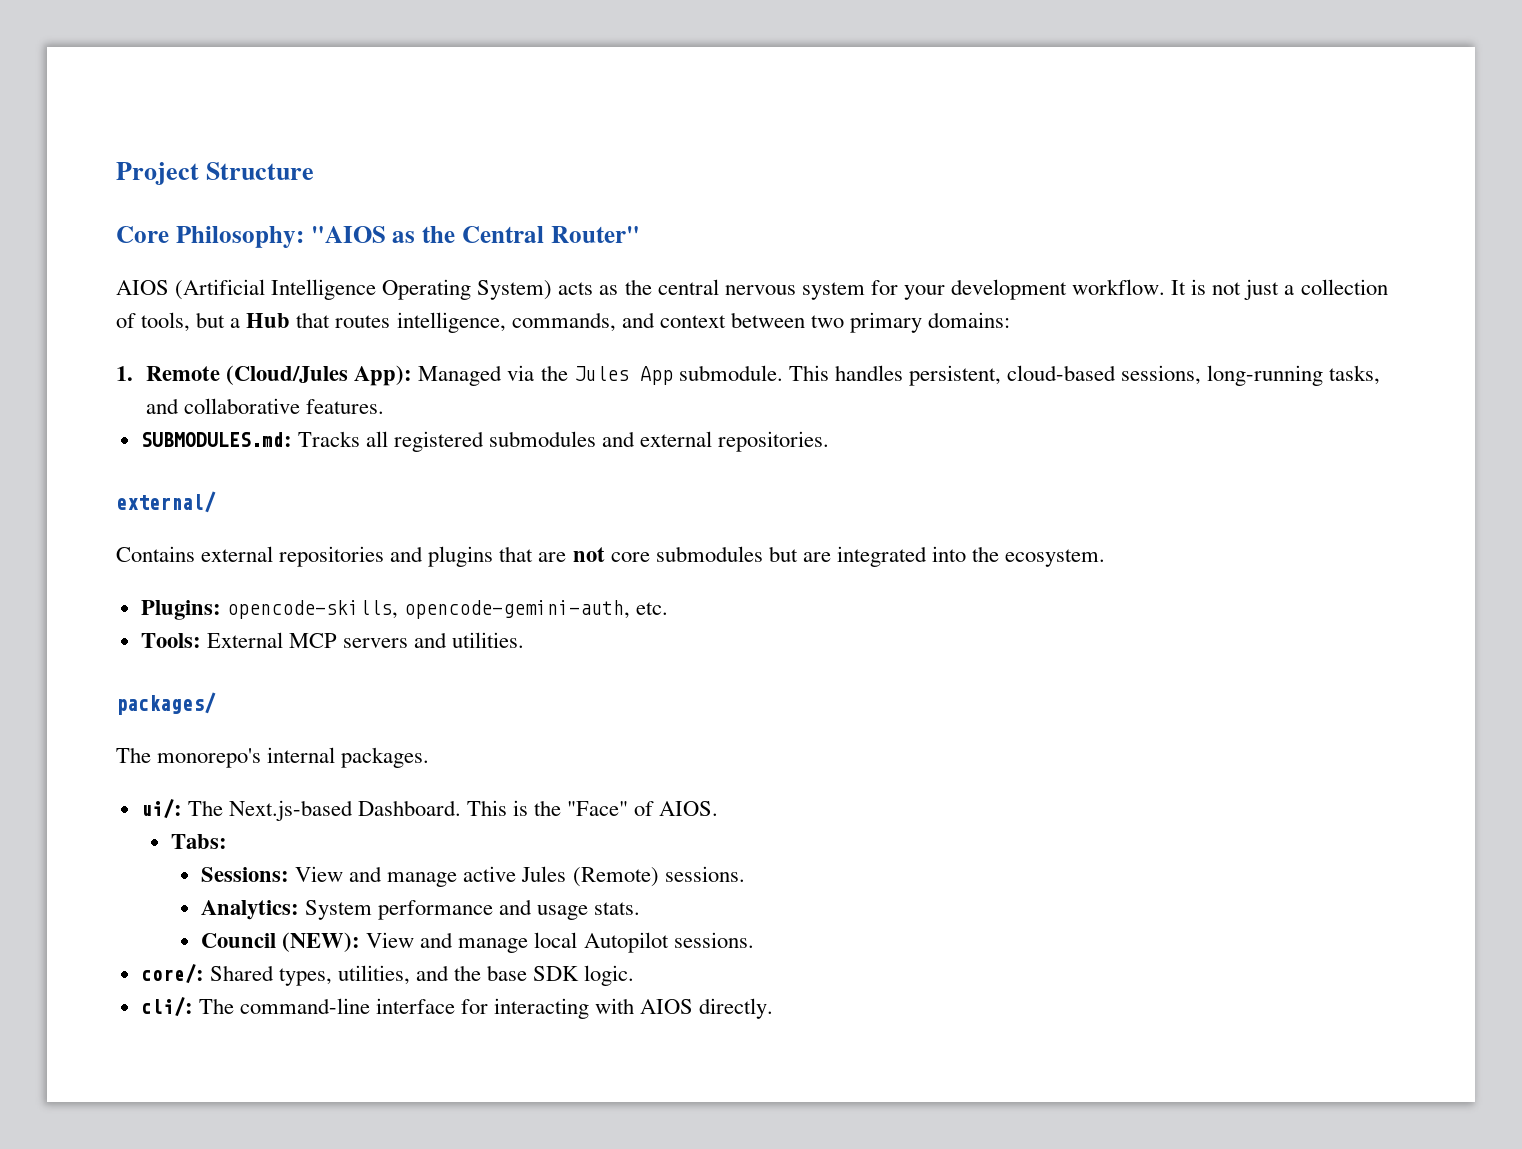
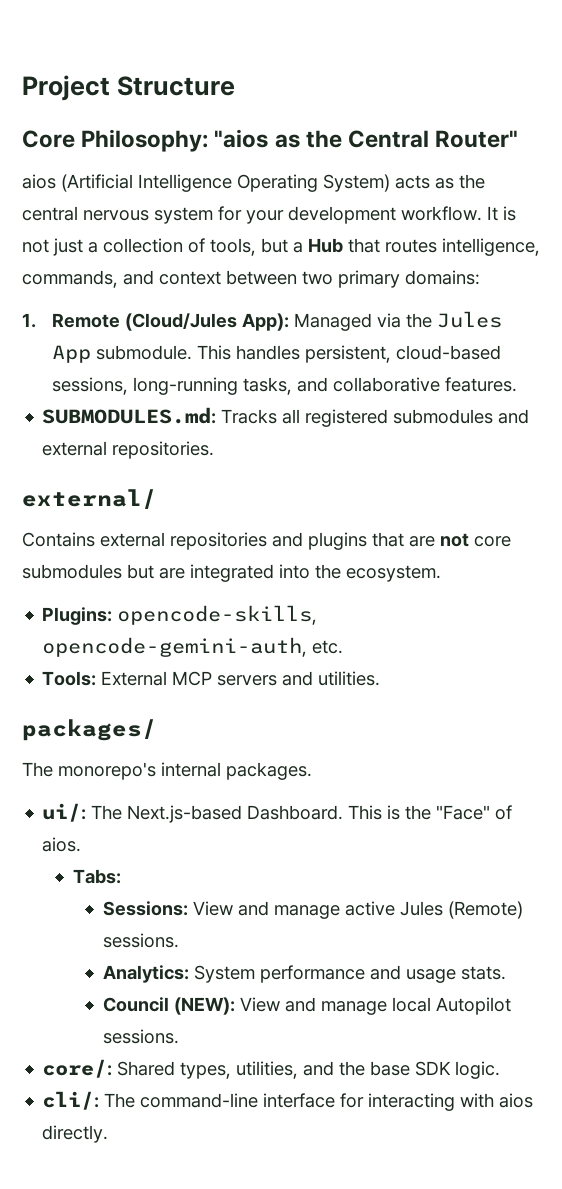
[310,226,386,243] "AIOS -> [214,129,269,148] "aios
[116,280,169,295] AIOS -> [22,174,56,189] aios
[659,801,719,816] AIOS. -> [42,837,82,852] aios.
[640,999,694,1014] AIOS -> [499,1093,534,1108] aios

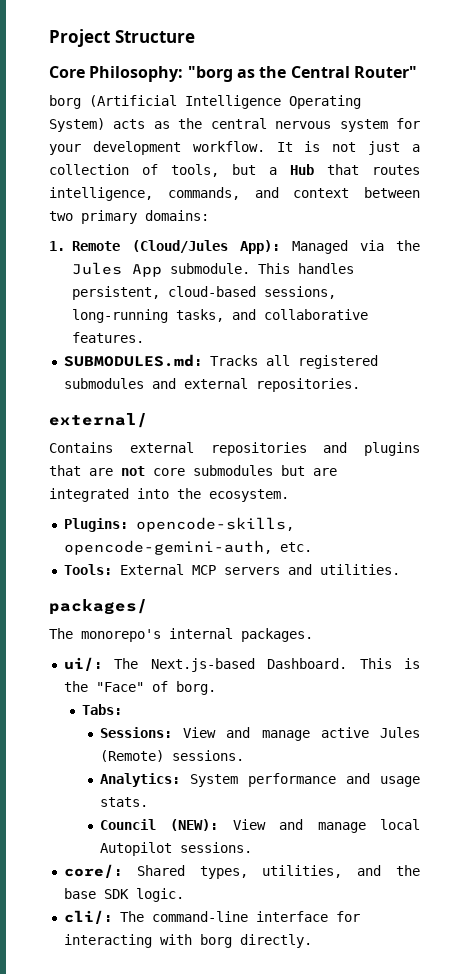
[214,129,269,148] "aios -> [187,66,233,82] "borg
[22,174,56,189] aios -> [49,95,81,109] borg
[42,837,82,852] aios. -> [175,681,216,695] borg.
[499,1093,534,1108] aios -> [199,934,232,948] borg

